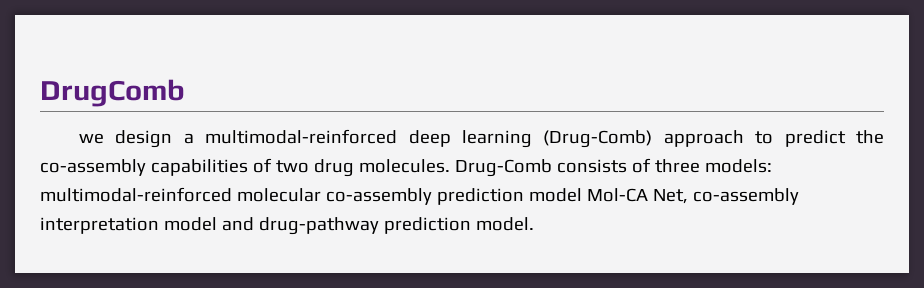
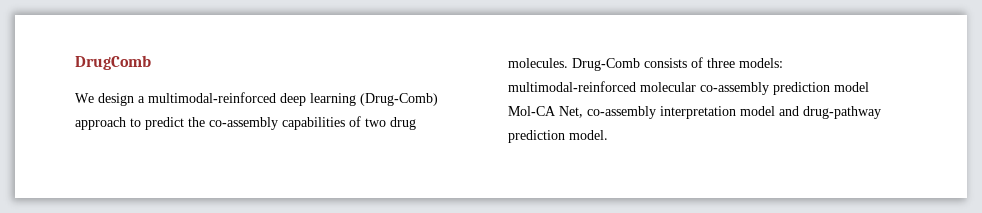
[78,133,104,144] we -> [75,93,94,103] We

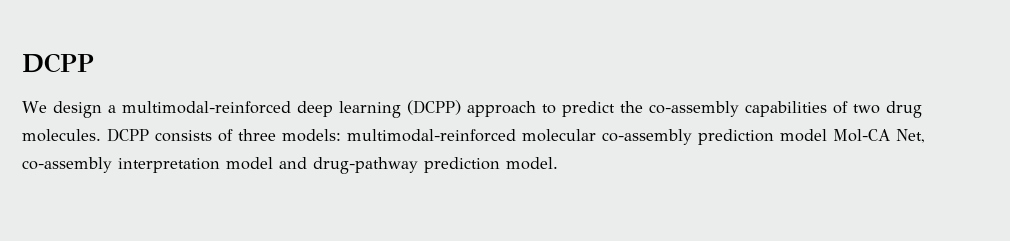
[75,55,151,70] DrugComb -> [22,53,94,73] DCPP
[360,93,438,106] (Drug-Comb) -> [406,100,461,115] (DCPP)
[572,58,640,71] Drug-Comb -> [107,128,149,142] DCPP

